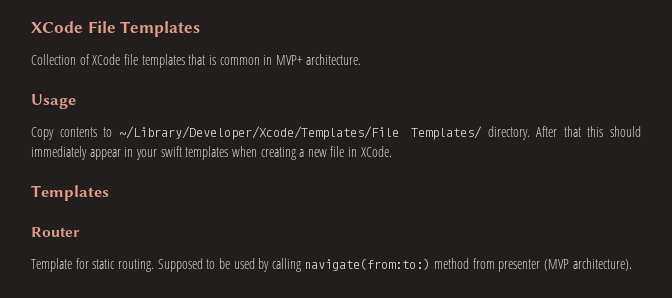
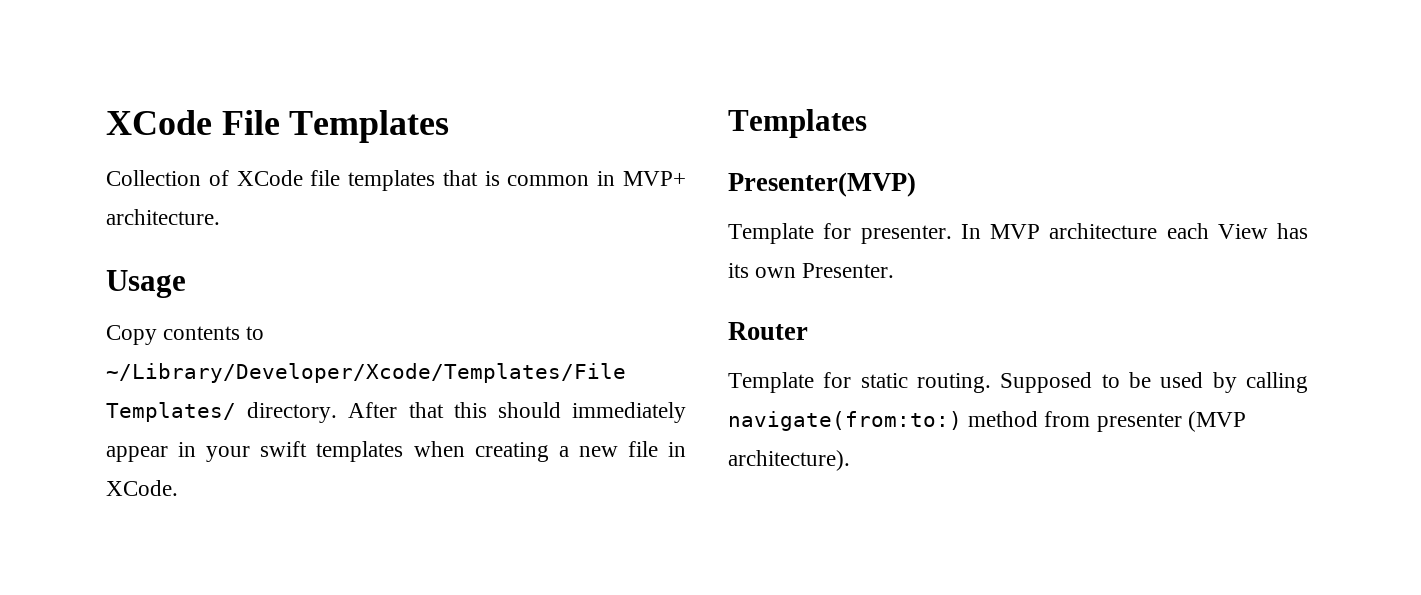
(109, 193) none -> [728,172,916,197] [728,223,1308,244] [728,263,895,278] // Presenter(MVP) // Template for presenter. In MVP architecture each View has its own Presenter.

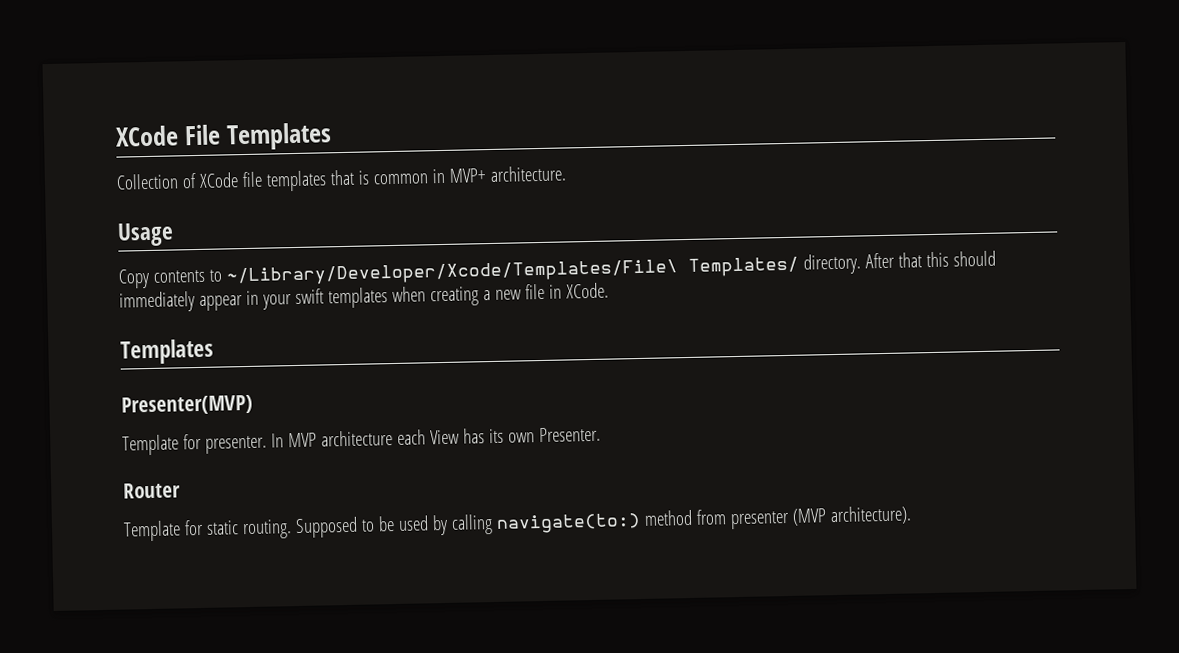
[106,363,626,383] ~/Library/Developer/Xcode/Templates/File -> [225,259,679,287] ~/Library/Developer/Xcode/Templates/File\
[728,411,962,431] navigate(from:to:) -> [495,513,641,534] navigate(to:)

